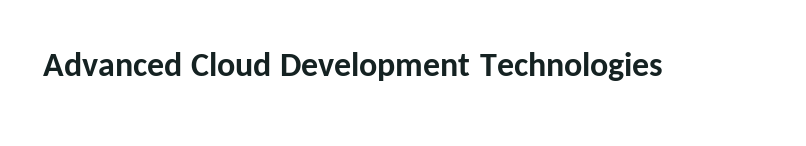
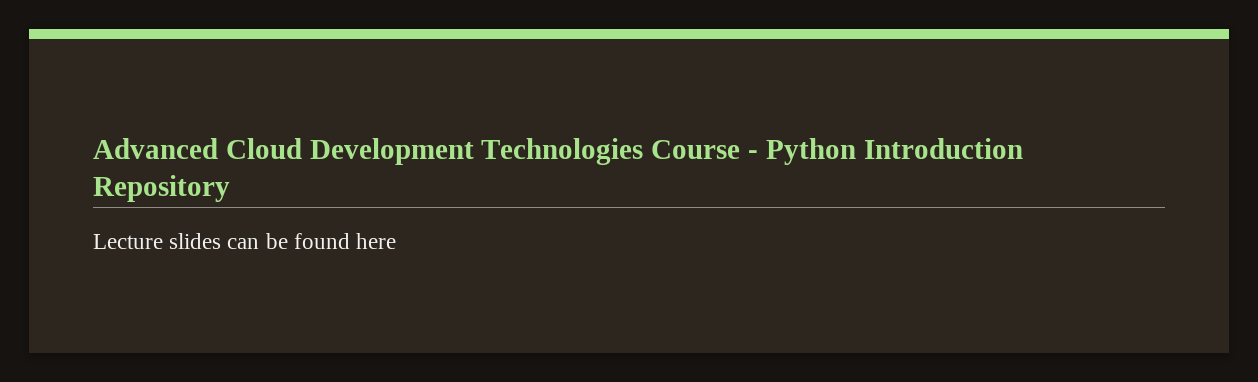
(663, 66) none -> [651,138,1023,165] [93,175,230,202] [93,233,397,249] Course - Python Introduction Repository // Lecture slides can be found here

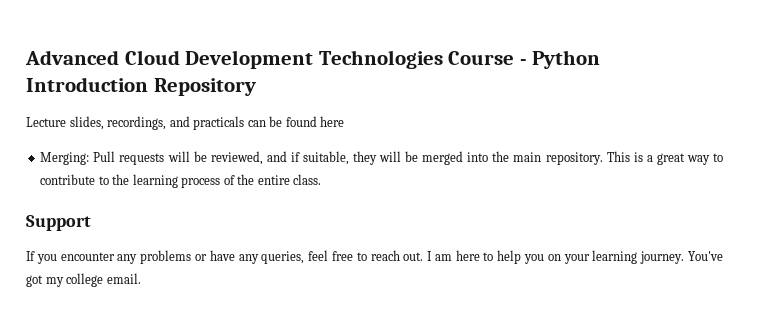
[169,233,222,249] slides -> [69,116,245,130] slides, recordings, and practicals
(397, 241) none -> [40,151,724,165] [40,174,322,188] [26,215,91,231] [26,250,723,264] [26,273,141,287] // Merging: Pull requests will be reviewed, and if suitable, they will be merged into the main repository. This is a great way to contribute to the learning process of the entire class. // Support // If you encounter any problems or have any queries, feel free to reach out. I am here to help you on your learning journey. You've got my college email.

